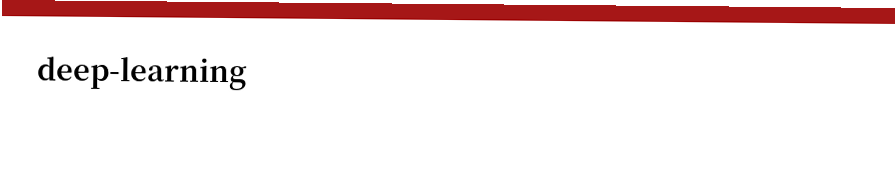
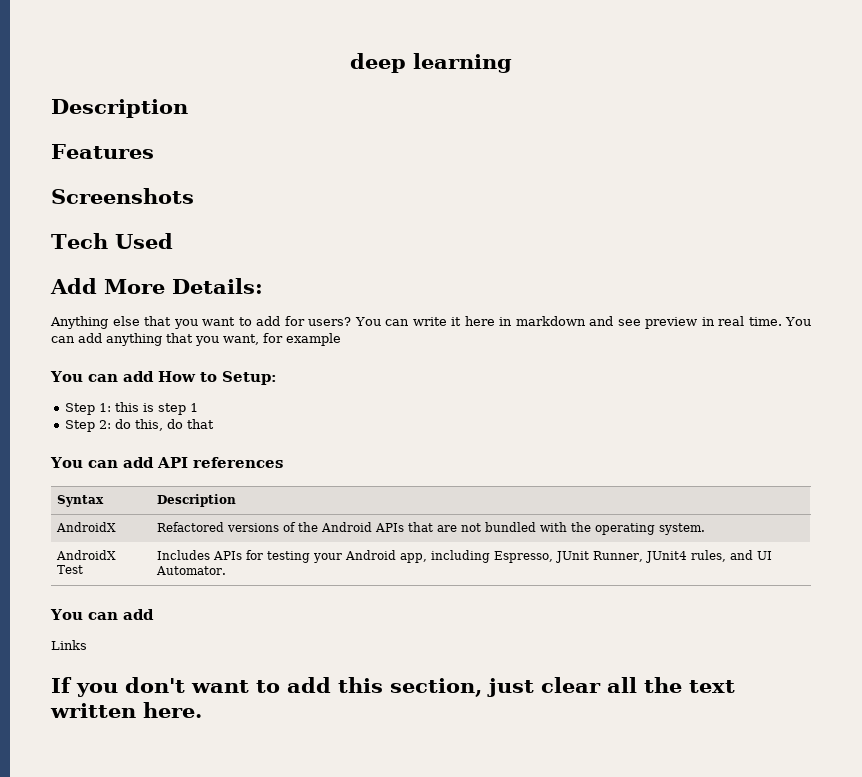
[36,56,247,91] deep-learning -> [350,53,512,73] [51,99,188,118] [51,144,154,159] [51,188,194,204] [51,233,173,249] [50,278,263,294] [50,316,812,329] [51,333,341,346] [50,371,277,385] [65,402,199,415] [65,419,215,432] [50,457,283,468] [57,495,105,507] [157,494,237,507] [56,522,117,532] [157,522,706,535] [56,550,117,560] [57,565,84,574] [157,550,773,563] [156,566,227,575] [50,609,154,620] [51,640,87,650] [51,677,735,697] [50,702,202,718] deep learning // Description // Features // Screenshots // Tech Used // Add More Details: // Anything else that you want to add for users? You can write it here in markdown and see preview in real time. You can add anything that you want, for example // You can add How to Setup: // Step 1: this is step 1 // Step 2: do this, do that // You can add API references // Syntax | Description // AndroidX | Refactored versions of the Android APIs that are not bundled with the operating system. // AndroidX Test | Includes APIs for testing your Android app, including Espresso, JUnit Runner, JUnit4 rules, and UI Automator. // You can add // Links // If you don't want to add this section, just clear all the text written here.

